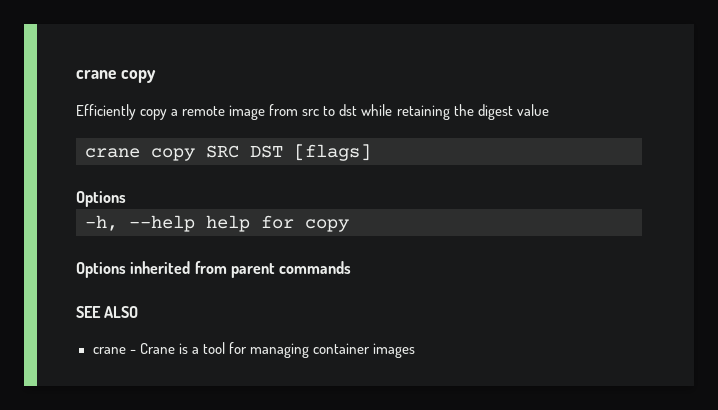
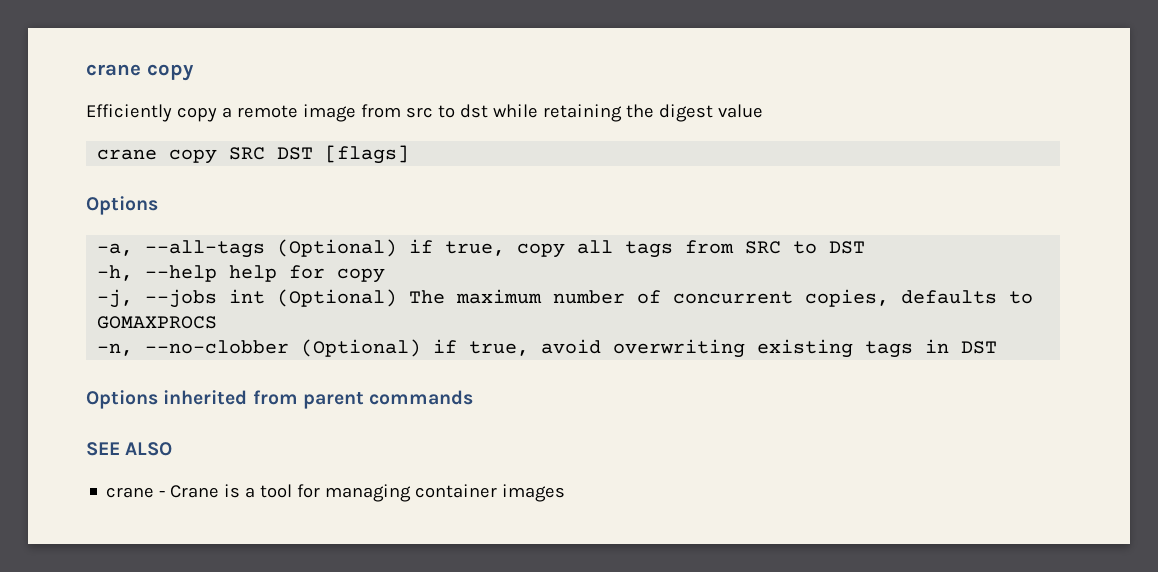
(126, 199) none -> [97,239,866,258] // -a, --all-tags (Optional) if true, copy all tags from SRC to DST
(349, 225) none -> [97,289,1034,308] [97,316,218,329] [97,339,998,358] // -j, --jobs int (Optional) The maximum number of concurrent copies, defaults to GOMAXPROCS // -n, --no-clobber (Optional) if true, avoid overwriting existing tags in DST

